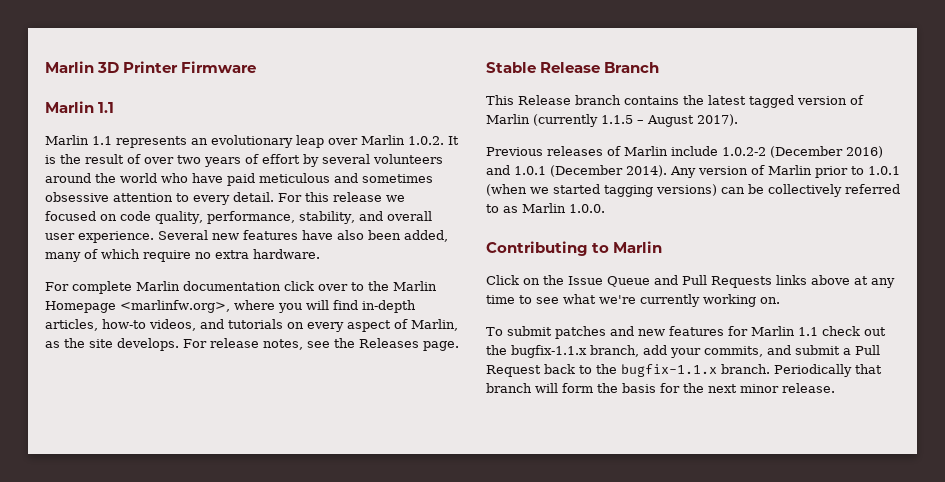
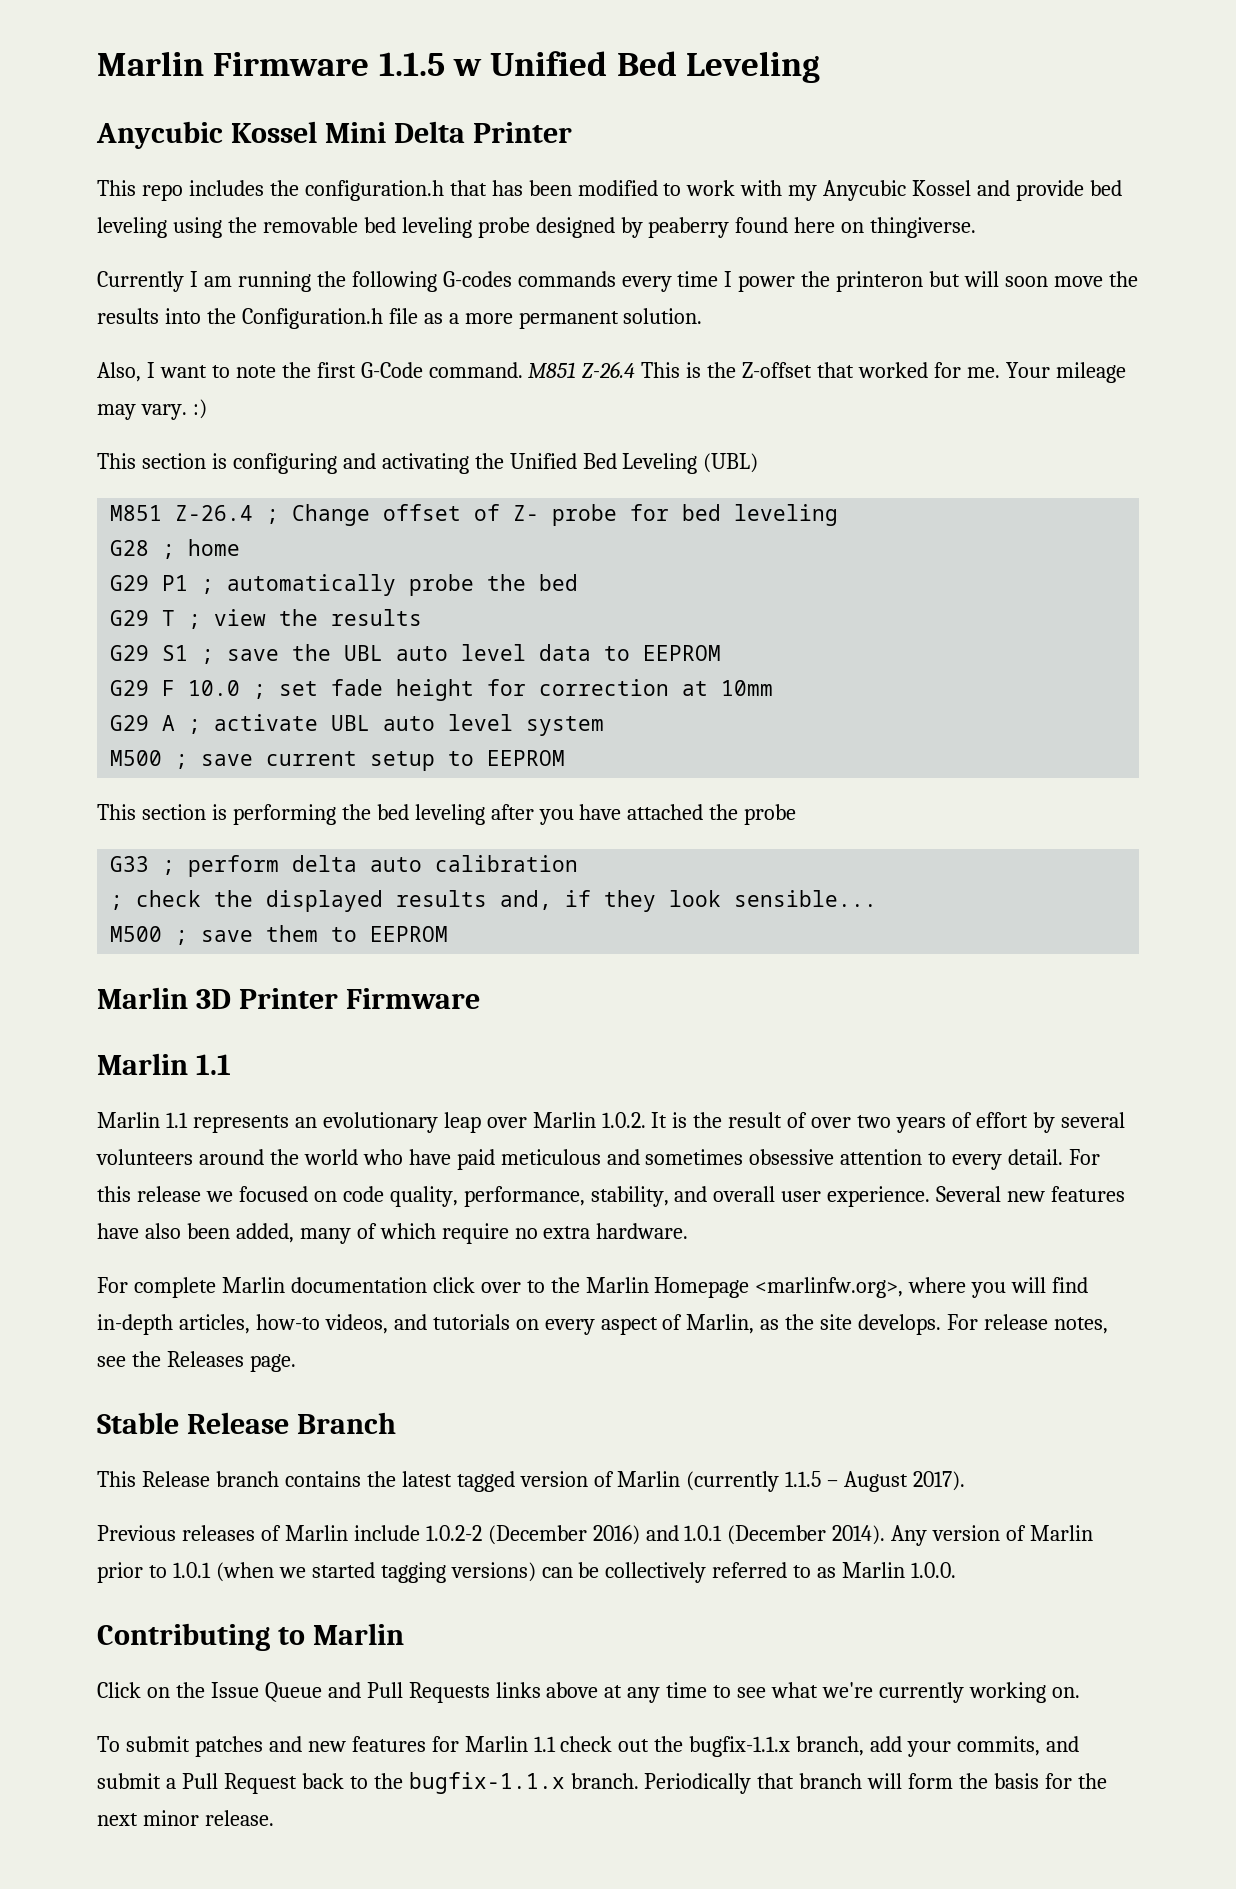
[45,61,94,73] Marlin -> [97,51,820,83] [96,121,572,149] [97,180,1122,201] [97,217,977,238] [97,271,1138,292] [97,308,703,329] [97,361,1126,383] [97,399,207,420] [97,453,759,474] [110,504,839,526] [110,539,241,559] [110,574,579,596] [110,609,423,629] [110,644,722,664] [110,679,774,701] [110,714,605,736] [110,750,566,771] [97,804,797,825] [110,855,579,877] [110,890,878,912] [110,925,449,945] [97,987,188,1009] Marlin Firmware 1.1.5 w Unified Bed Leveling // Anycubic Kossel Mini Delta Printer // This repo includes the configuration.h that has been modified to work with my Anycubic Kossel and provide bed leveling using the removable bed leveling probe designed by peaberry found here on thingiverse. // Currently I am running the following G-codes commands every time I power the printeron but will soon move the results into the Configuration.h file as a more permanent solution. // Also, I want to note the first G-Code command. M851 Z-26.4 This is the Z-offset that worked for me. Your mileage may vary. :) // This section is configuring and activating the Unified Bed Leveling (UBL) // M851 Z-26.4 ; Change offset of Z- probe for bed leveling // G28 ; home // G29 P1 ; automatically probe the bed // G29 T ; view the results // G29 S1 ; save the UBL auto level data to EEPROM // G29 F 10.0 ; set fade height for correction at 10mm // G29 A ; activate UBL auto level system // M500 ; save current setup to EEPROM // This section is performing the bed leveling after you have attached the probe // G33 ; perform delta auto calibration // ; check the displayed results and, if they look sensible... // M500 ; save them to EEPROM // Marlin

